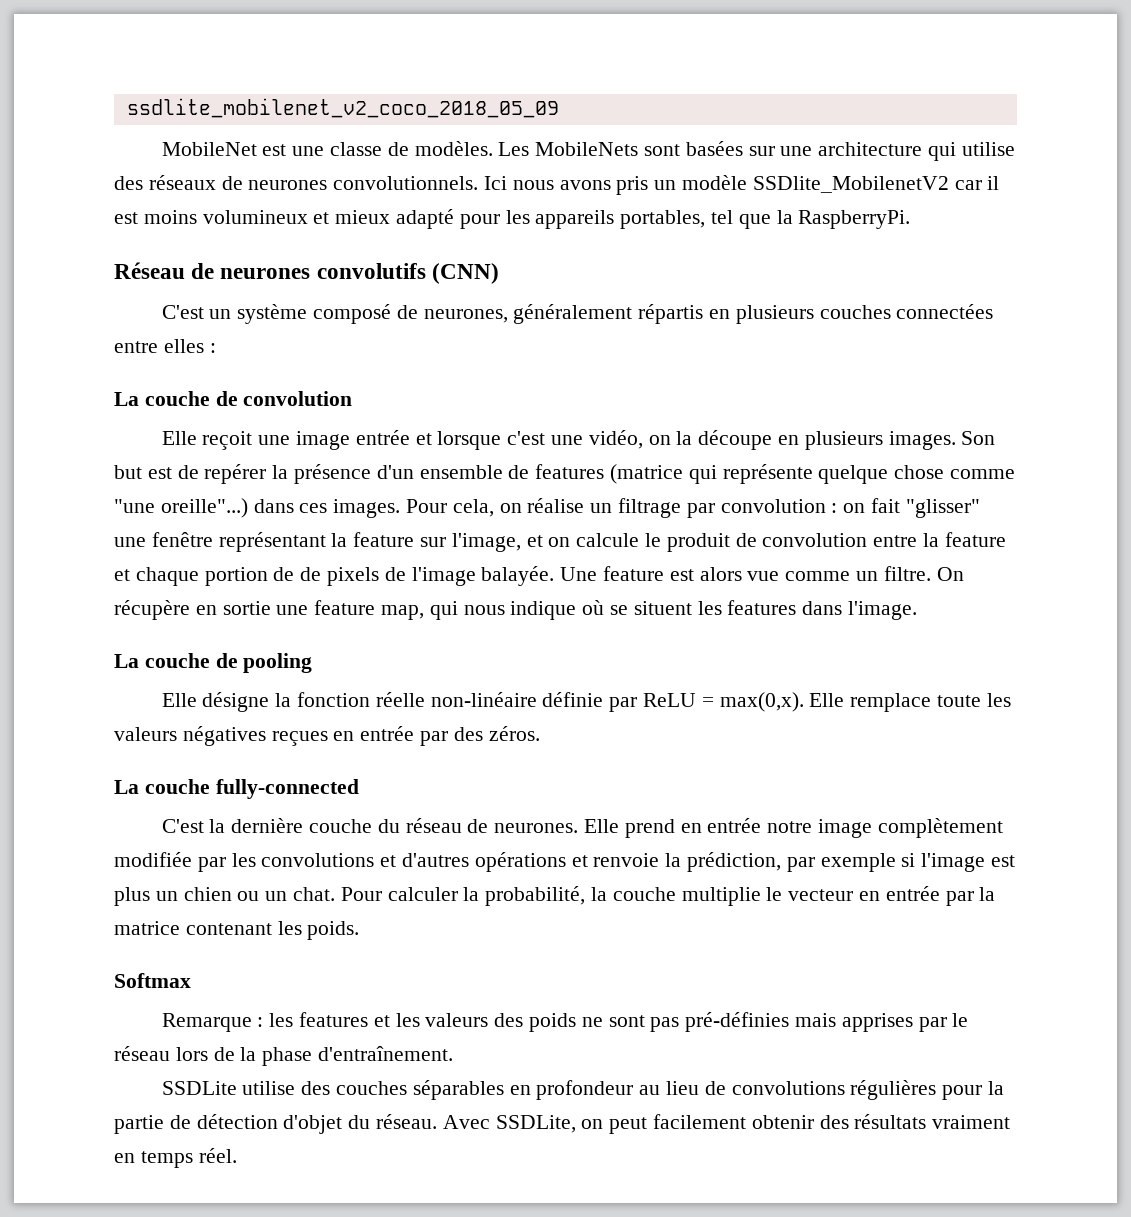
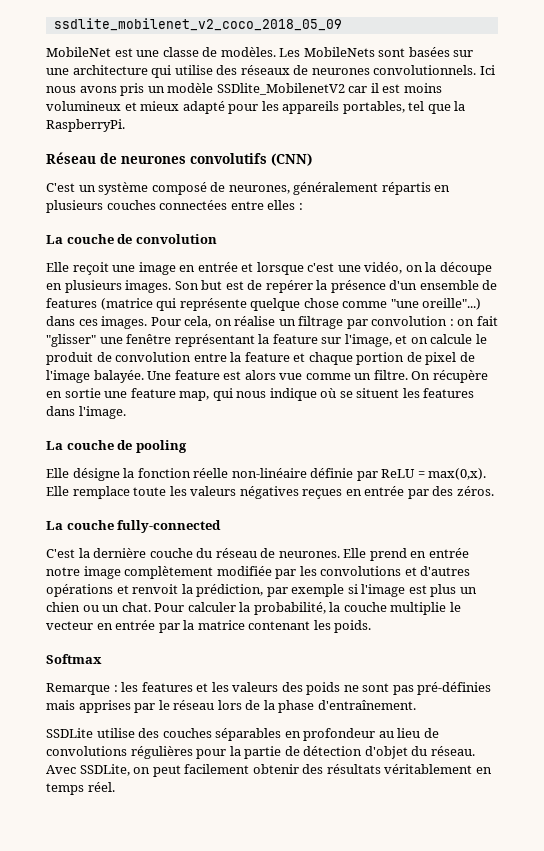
(351, 440) none -> [179,265,196,272] en
[300,567,380,586] de pixels -> [425,352,457,365] pixel
[593,853,660,867] renvoie -> [132,584,179,594] renvoit
[932,1115,1011,1129] vraiment -> [384,764,473,774] véritablement

